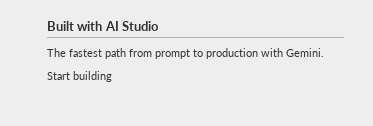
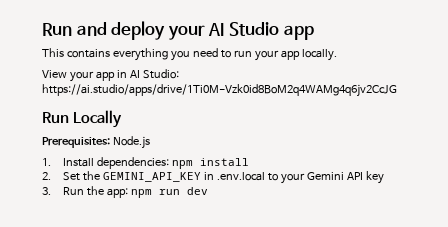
[47,21,160,31] [47,48,324,59] [47,71,112,82] Built with AI Studio // The fastest path from prompt to production with Gemini. // Start building -> [42,21,314,40] [42,48,337,61] [42,69,179,82] [42,84,397,97] [42,110,123,128] [42,136,150,149] [42,157,250,169] [42,171,385,184] [42,186,209,198] Run and deploy your AI Studio app // This contains everything you need to run your app locally. // View your app in AI Studio: https://ai.studio/apps/drive/1Ti0M-Vzk0id8BoM2q4WAMg4q6jv2CcJG // Run Locally // Prerequisites: Node.js // 1. Install dependencies: npm install // 2. Set the GEMINI_API_KEY in .env.local to your Gemini API key // 3. Run the app: npm run dev

